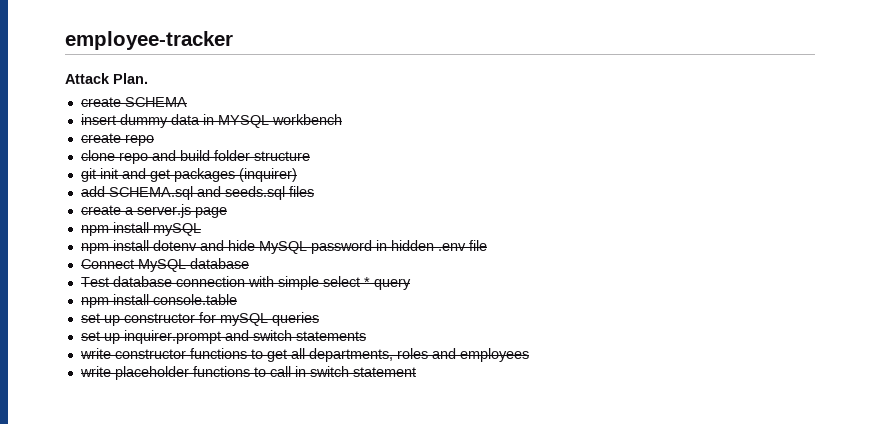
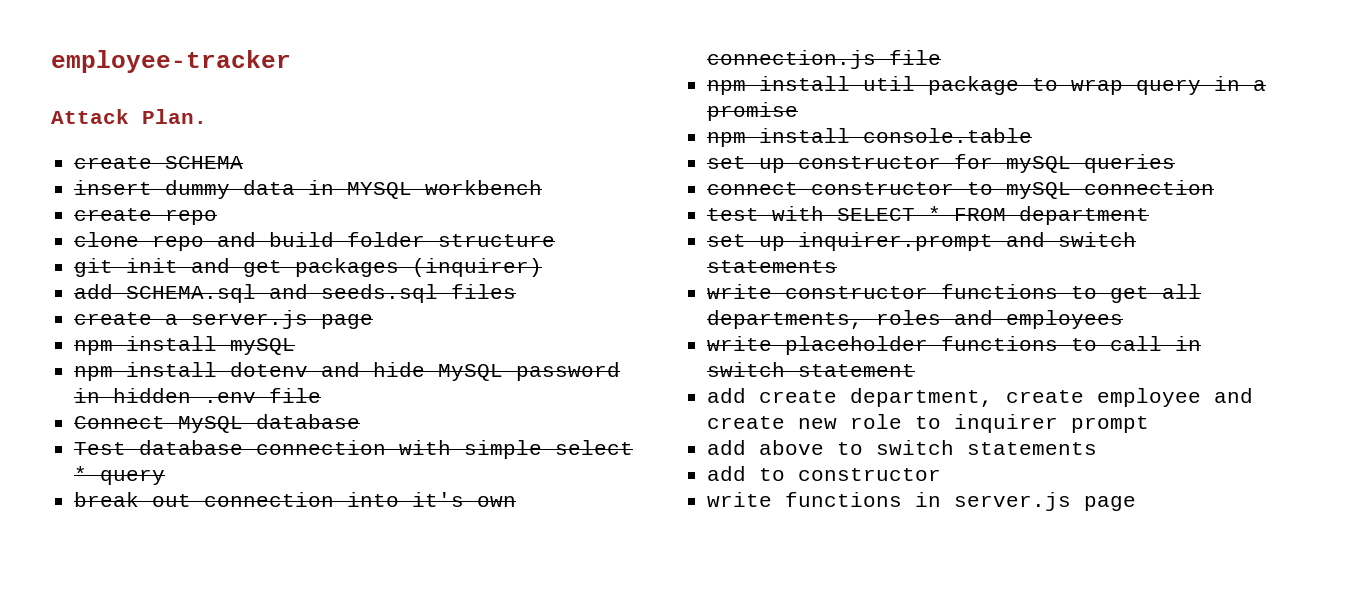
(411, 284) none -> [74,492,517,507] [707,50,942,69] [707,76,1267,95] [707,102,799,121] // break out connection into it's own connection.js file // npm install util package to wrap query in a promise
(319, 319) none -> [707,180,1215,199] [707,206,1150,225] // connect constructor to mySQL connection // test with SELECT * FROM department
(416, 372) none -> [707,388,1254,407] [707,414,1150,433] [707,440,1098,455] [707,466,942,481] [707,492,1137,511] // add create department, create employee and create new role to inquirer prompt // add above to switch statements // add to constructor // write functions in server.js page

